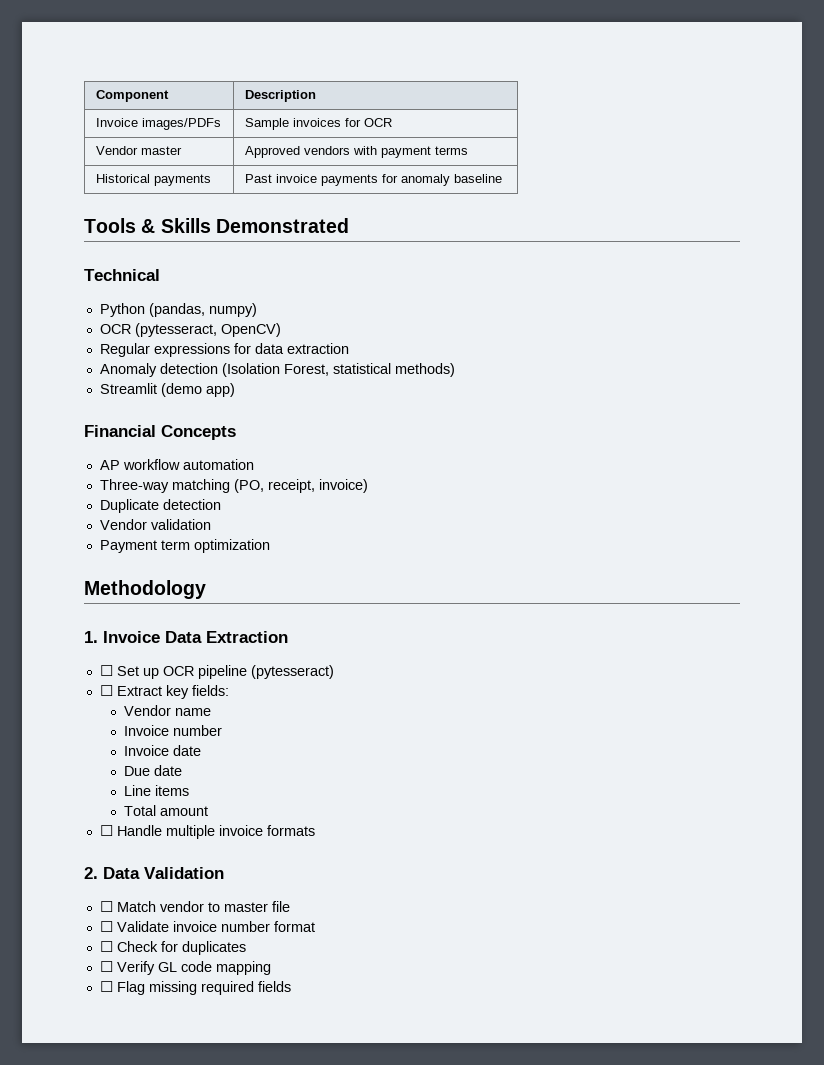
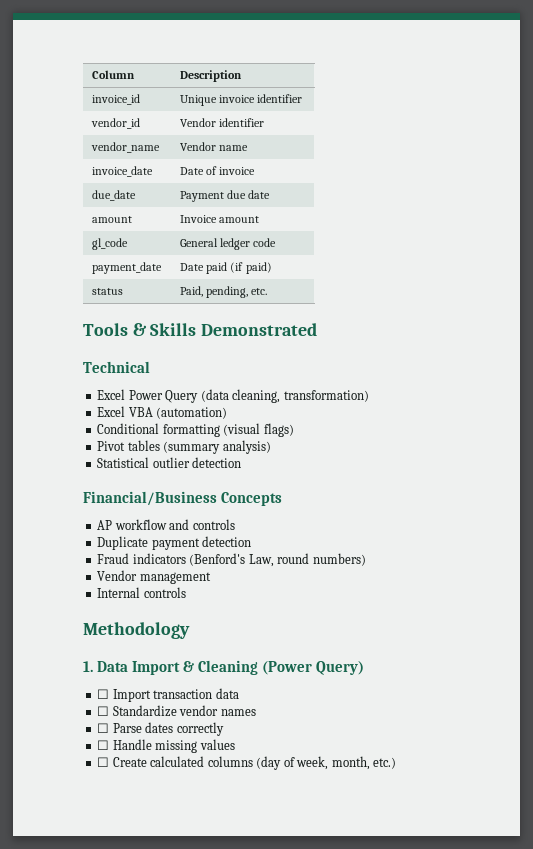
[95,90,169,102] Component -> [92,70,136,79] Column
[95,118,221,130] [244,118,392,130] [95,146,182,155] [244,146,468,158] [95,174,211,186] [244,174,502,186] Invoice images/PDFs | Sample invoices for OCR // Vendor master | Approved vendors with payment terms // Historical payments | Past invoice payments for anomaly baseline -> [92,94,141,105] [180,94,303,106] [91,118,141,129] [180,118,265,127] [91,142,161,153] [180,142,249,151] [92,166,154,177] [180,166,256,175] [92,190,137,201] [180,190,271,202] [92,216,133,223] [180,215,260,223] [92,238,129,250] [180,238,277,250] [92,262,163,274] [180,262,272,274] [92,288,124,295] [180,286,268,298] invoice_id | Unique invoice identifier // vendor_id | Vendor identifier // vendor_name | Vendor name // invoice_date | Date of invoice // due_date | Payment due date // amount | Invoice amount // gl_code | General ledger code // payment_date | Date paid (if paid) // status | Paid, pending, etc.
[99,303,257,317] [99,323,281,337] [99,343,349,357] [99,363,455,377] [99,383,235,397] [84,425,236,440] [99,459,254,470] [99,479,368,493] Python (pandas, numpy) // OCR (pytesseract, OpenCV) // Regular expressions for data extraction // Anomaly detection (Isolation Forest, statistical methods) // Streamlit (demo app) // Financial Concepts // AP workflow automation // Three-way matching (PO, receipt, invoice) -> [97,389,369,403] [97,406,228,419] [97,423,294,437] [97,440,271,454] [97,457,242,468] [83,491,283,506] [97,519,235,530] Excel Power Query (data cleaning, transformation) // Excel VBA (automation) // Conditional formatting (visual flags) // Pivot tables (summary analysis) // Statistical outlier detection // Financial/Business Concepts // AP workflow and controls
[162,499,221,510] [99,519,211,530] [99,539,270,553] [84,580,206,599] [84,631,288,643] [99,665,334,679] [99,685,229,699] [123,705,211,716] [123,725,222,736] [123,745,201,756] [123,765,182,776] [123,785,189,796] [123,805,208,816] [99,825,315,839] [84,867,224,879] [99,901,290,912] [99,921,315,932] [99,941,246,955] [99,961,271,975] [99,981,291,995] detection // Vendor validation // Payment term optimization // Methodology // 1. Invoice Data Extraction // ☐ Set up OCR pipeline (pytesseract) // ☐ Extract key fields: // Vendor name // Invoice number // Invoice date // Due date // Line items // Total amount // ☐ Handle multiple invoice formats // 2. Data Validation // ☐ Match vendor to master file // ☐ Validate invoice number format // ☐ Check for duplicates // ☐ Verify GL code mapping // ☐ Flag missing required fields -> [151,536,252,550] [97,553,366,567] [97,570,211,584] [97,587,186,598] [83,622,190,639] [83,660,365,675] [97,688,239,702] [97,705,256,717] [97,722,224,736] [97,739,235,753] [97,756,397,770] payment detection // Fraud indicators (Benford's Law, round numbers) // Vendor management // Internal controls // Methodology // 1. Data Import & Cleaning (Power Query) // ☐ Import transaction data // ☐ Standardize vendor names // ☐ Parse dates correctly // ☐ Handle missing values // ☐ Create calculated columns (day of week, month, etc.)

